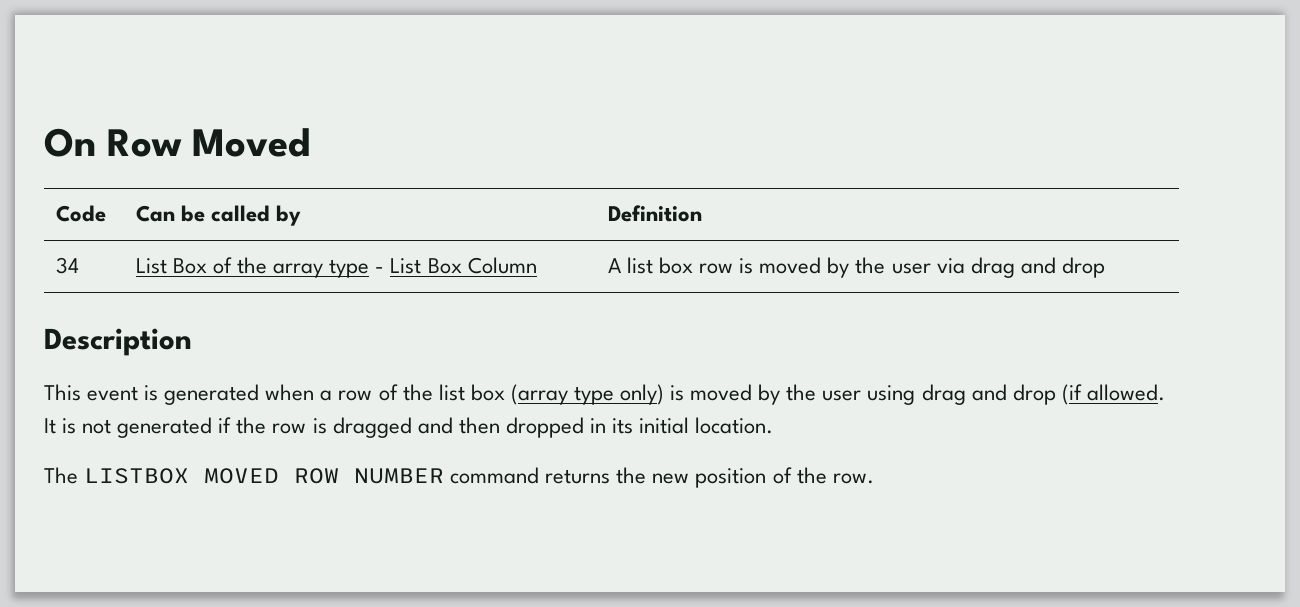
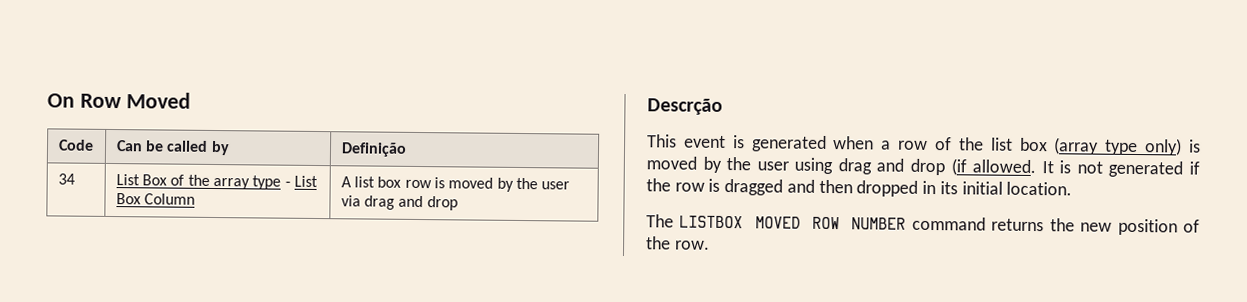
[607,205,702,222] Definition -> [340,142,407,157] Definição
[44,328,192,356] Description -> [647,98,723,115] Descrção

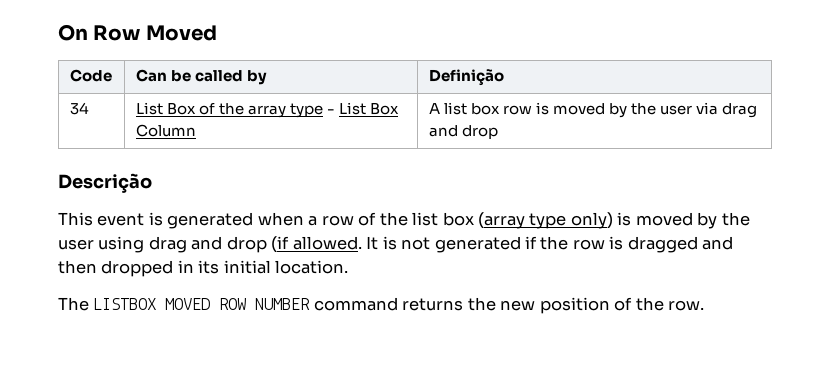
[647,98,723,115] Descrção -> [58,173,152,193] Descrição

